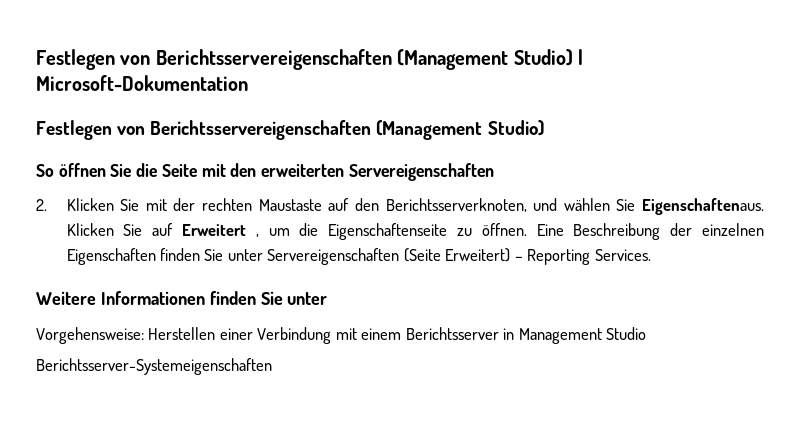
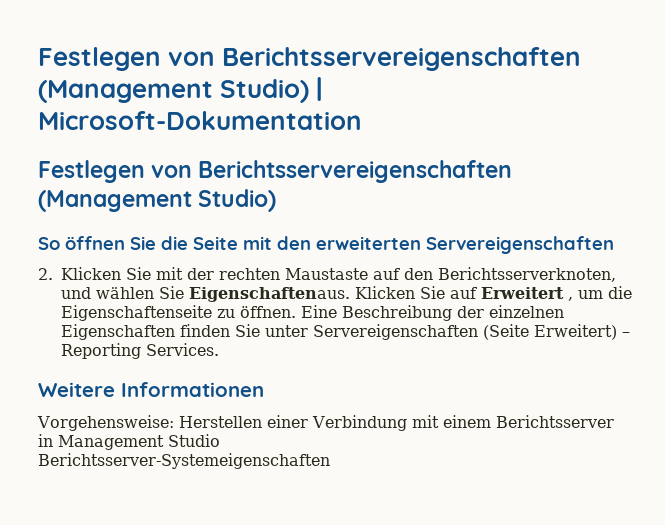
[209,291,328,305] finden Sie unter -> (264, 389) none

